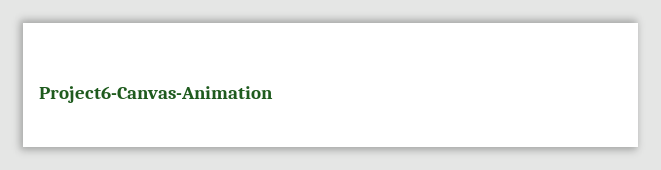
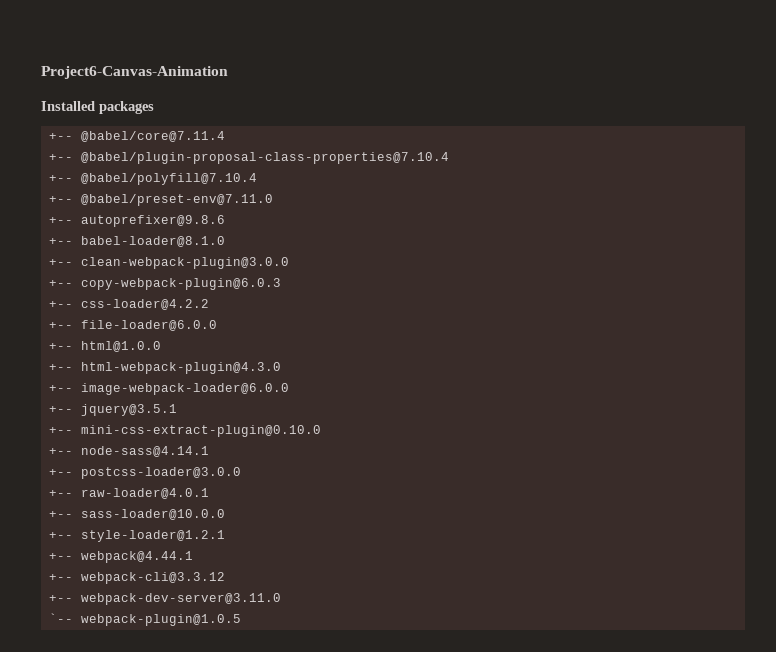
(273, 94) none -> [41,101,154,114] [48,131,225,142] [48,152,449,164] [48,173,257,185] [48,194,273,206] [48,215,225,227] [48,236,225,247] [48,257,289,269] [48,278,281,290] [48,299,209,310] [48,320,217,331] [48,341,161,352] [48,362,281,374] [48,383,289,395] [48,404,177,416] [48,425,321,437] [48,446,209,457] [48,467,241,479] [48,488,209,499] [48,509,225,520] [48,530,225,542] [48,551,193,563] [48,572,225,584] [48,593,281,605] [48,613,241,626] // Installed packages // +-- @babel/core@7.11.4 // +-- @babel/plugin-proposal-class-properties@7.10.4 // +-- @babel/polyfill@7.10.4 // +-- @babel/preset-env@7.11.0 // +-- autoprefixer@9.8.6 // +-- babel-loader@8.1.0 // +-- clean-webpack-plugin@3.0.0 // +-- copy-webpack-plugin@6.0.3 // +-- css-loader@4.2.2 // +-- file-loader@6.0.0 // +-- html@1.0.0 // +-- html-webpack-plugin@4.3.0 // +-- image-webpack-loader@6.0.0 // +-- jquery@3.5.1 // +-- mini-css-extract-plugin@0.10.0 // +-- node-sass@4.14.1 // +-- postcss-loader@3.0.0 // +-- raw-loader@4.0.1 // +-- sass-loader@10.0.0 // +-- style-loader@1.2.1 // +-- webpack@4.44.1 // +-- webpack-cli@3.3.12 // +-- webpack-dev-server@3.11.0 // `-- webpack-plugin@1.0.5

